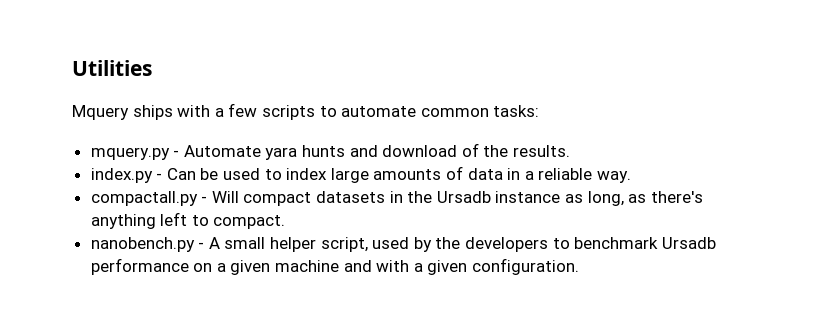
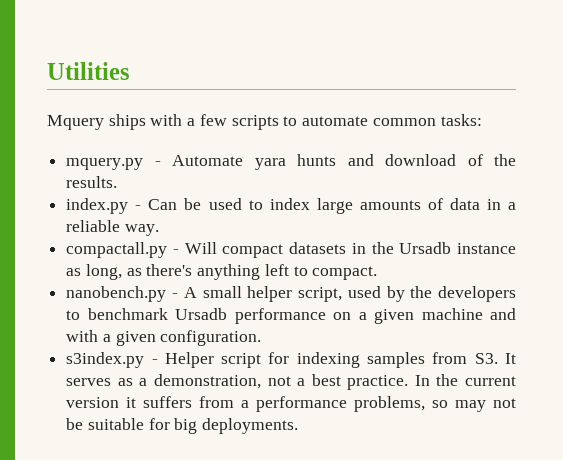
(580, 266) none -> [66,352,516,368] [66,374,516,390] [66,396,516,412] [66,418,299,434] // s3index.py - Helper script for indexing samples from S3. It serves as a demonstration, not a best practice. In the current version it suffers from a performance problems, so may not be suitable for big deployments.

